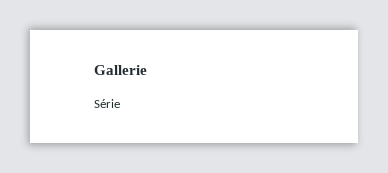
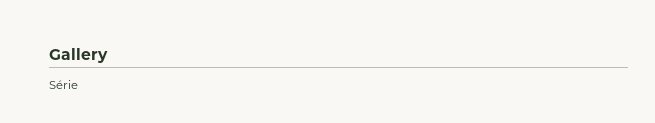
[94,65,147,75] Gallerie -> [49,48,108,63] Gallery

